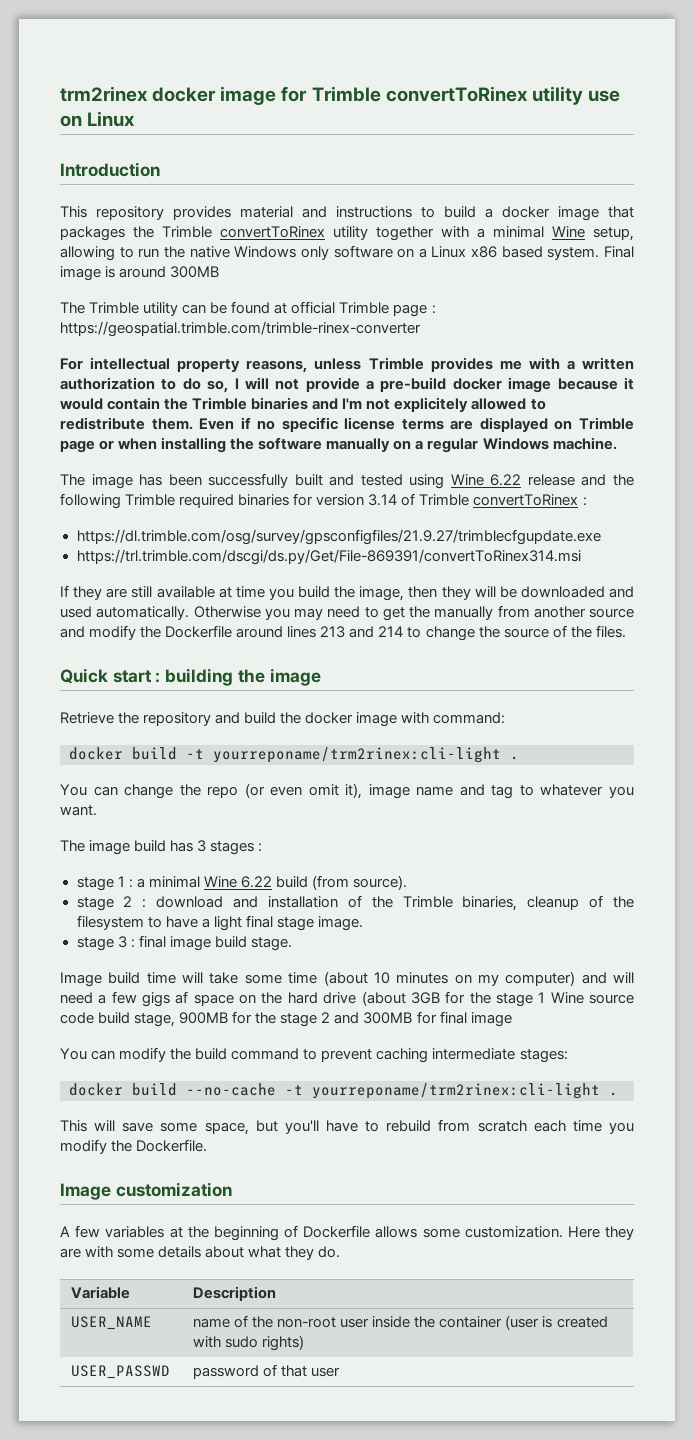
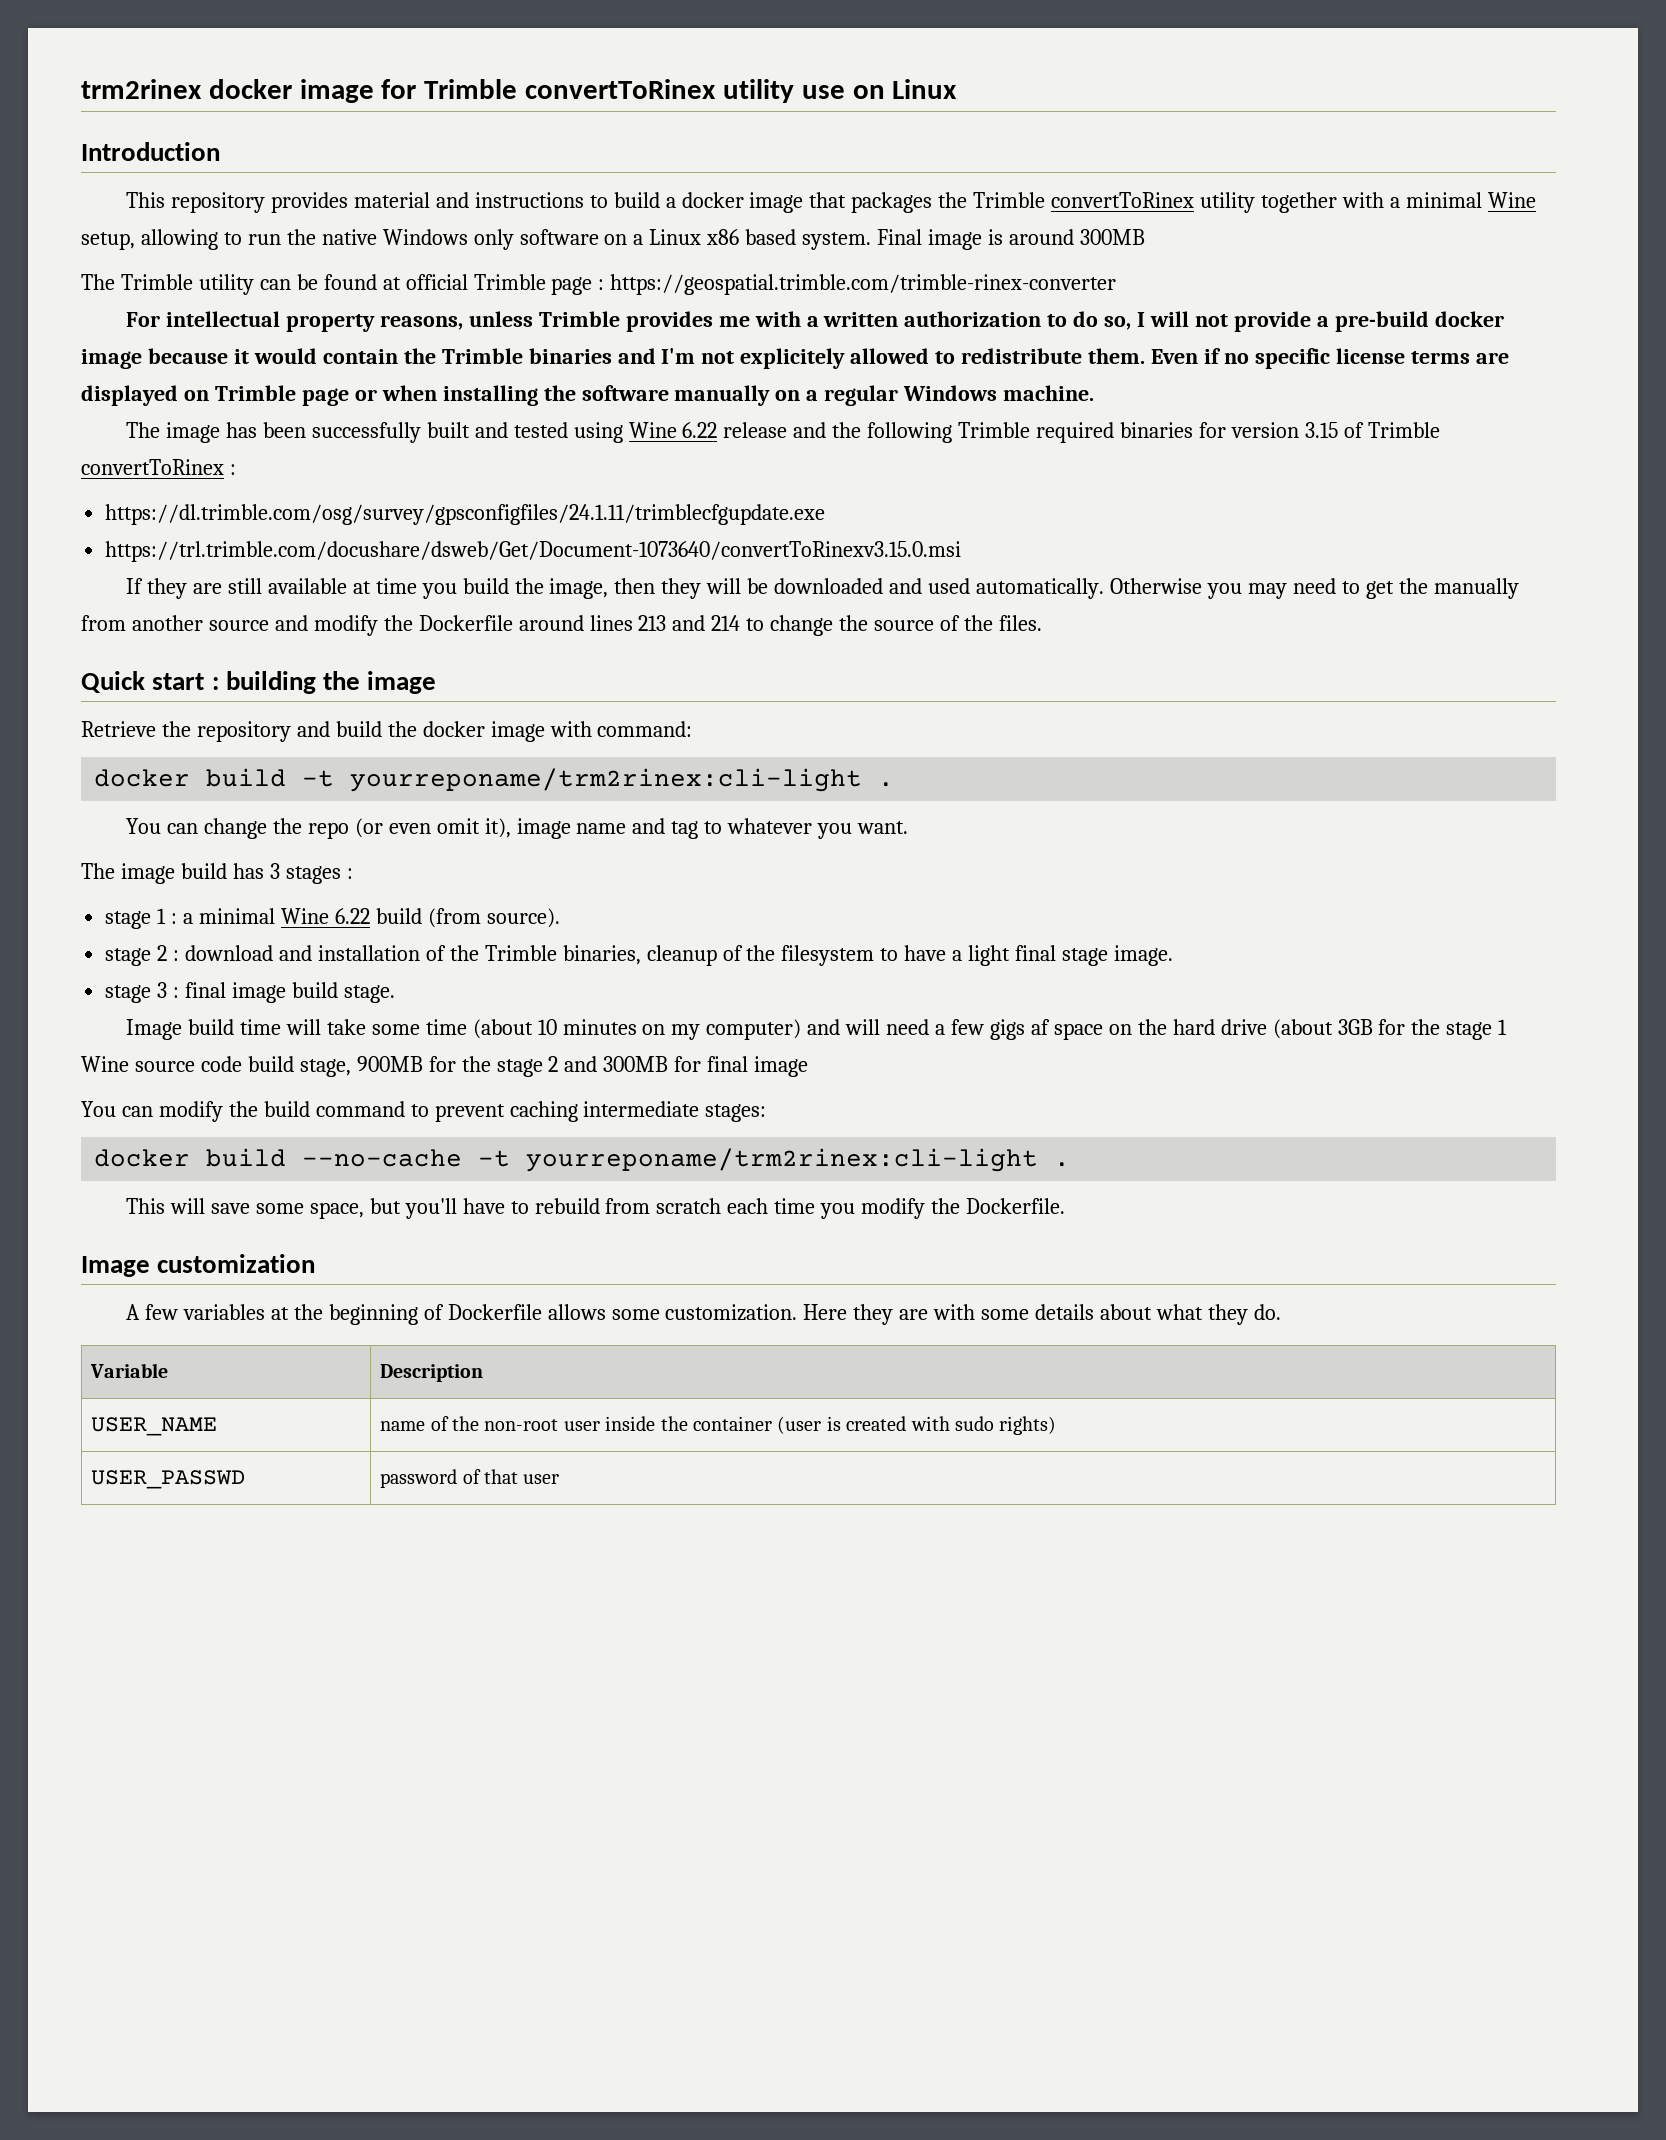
[368,494,398,506] 3.14 -> [1304,422,1338,438] 3.15
[76,529,601,545] [76,549,581,565] https://dl.trimble.com/osg/survey/gpsconfigfiles/21.9.27/trimblecfgupdate.exe // https://trl.trimble.com/dscgi/ds.py/Get/File-869391/convertToRinex314.msi -> [105,504,826,525] [105,541,962,562] https://dl.trimble.com/osg/survey/gpsconfigfiles/24.1.11/trimblecfgupdate.exe // https://trl.trimble.com/docushare/dsweb/Get/Document-1073640/convertToRinexv3.15.0.msi

